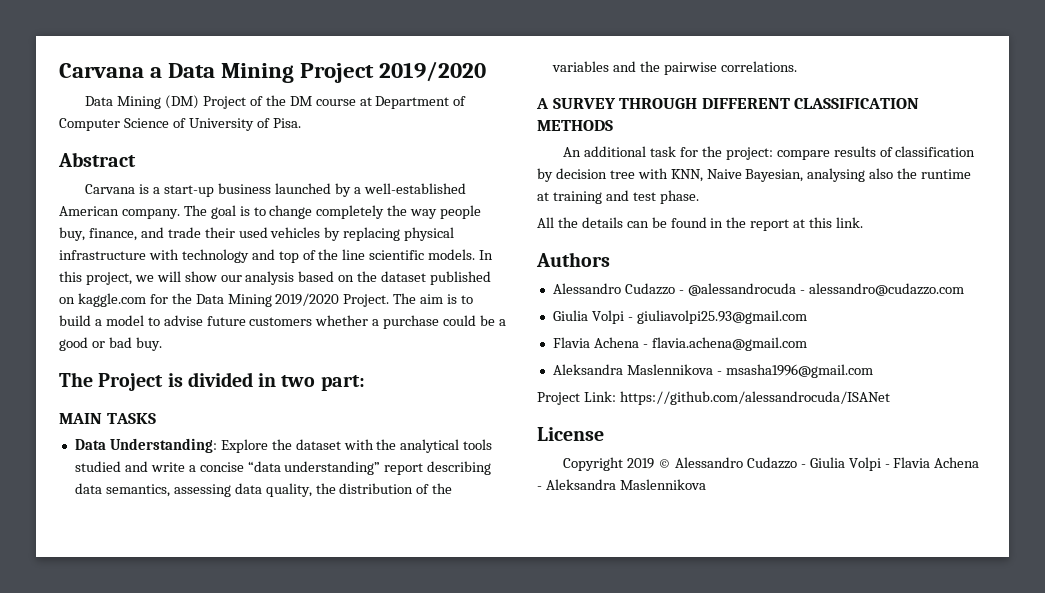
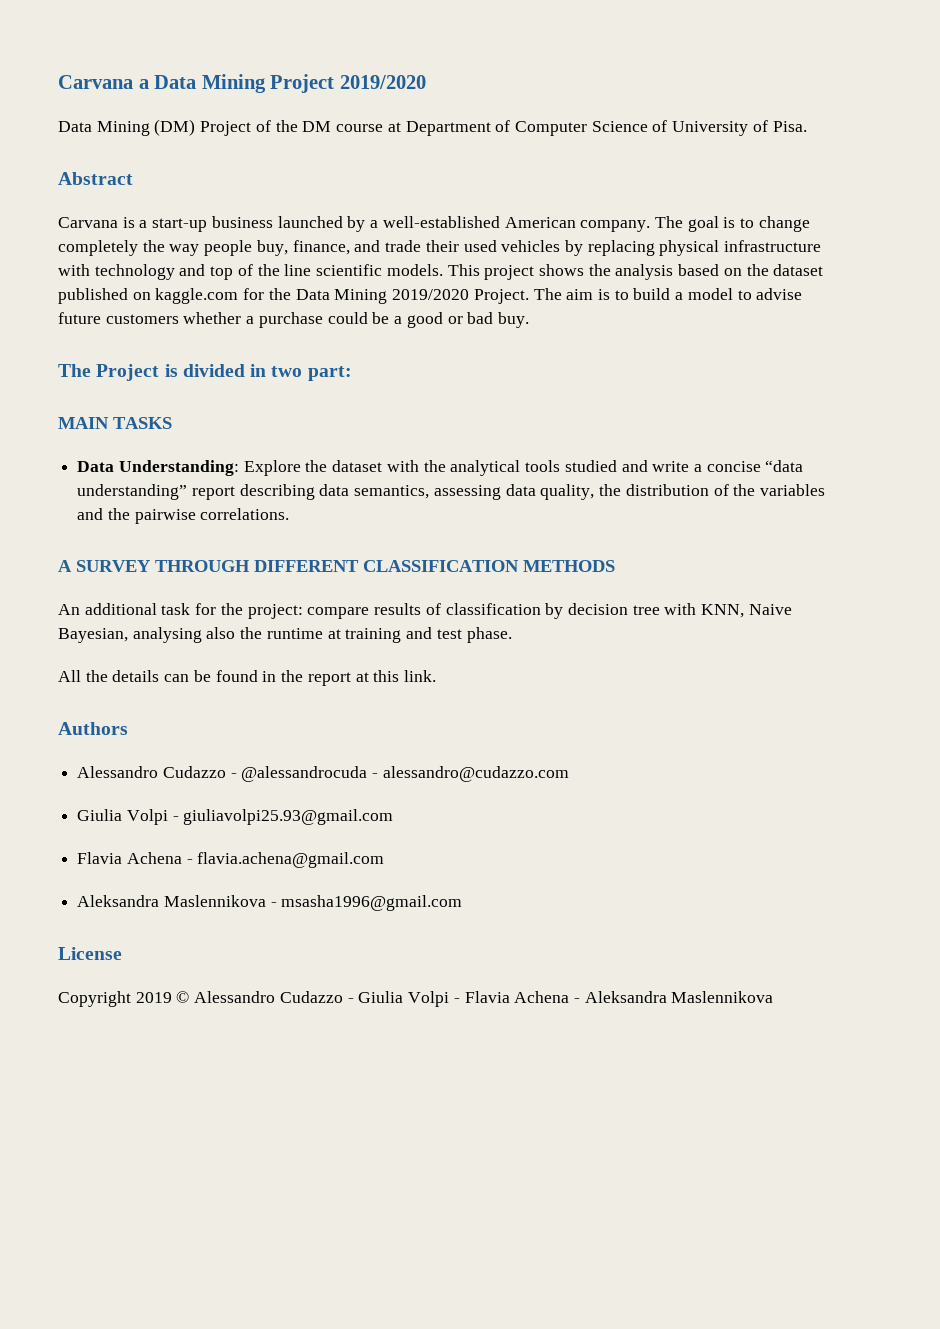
[479,250,494,260] [59,271,242,285] In this project, we will show our -> [447,264,611,280] This project shows the
[537,391,890,405] // Project Link: https://github.com/alessandrocuda/ISANet -> (463, 903) none

